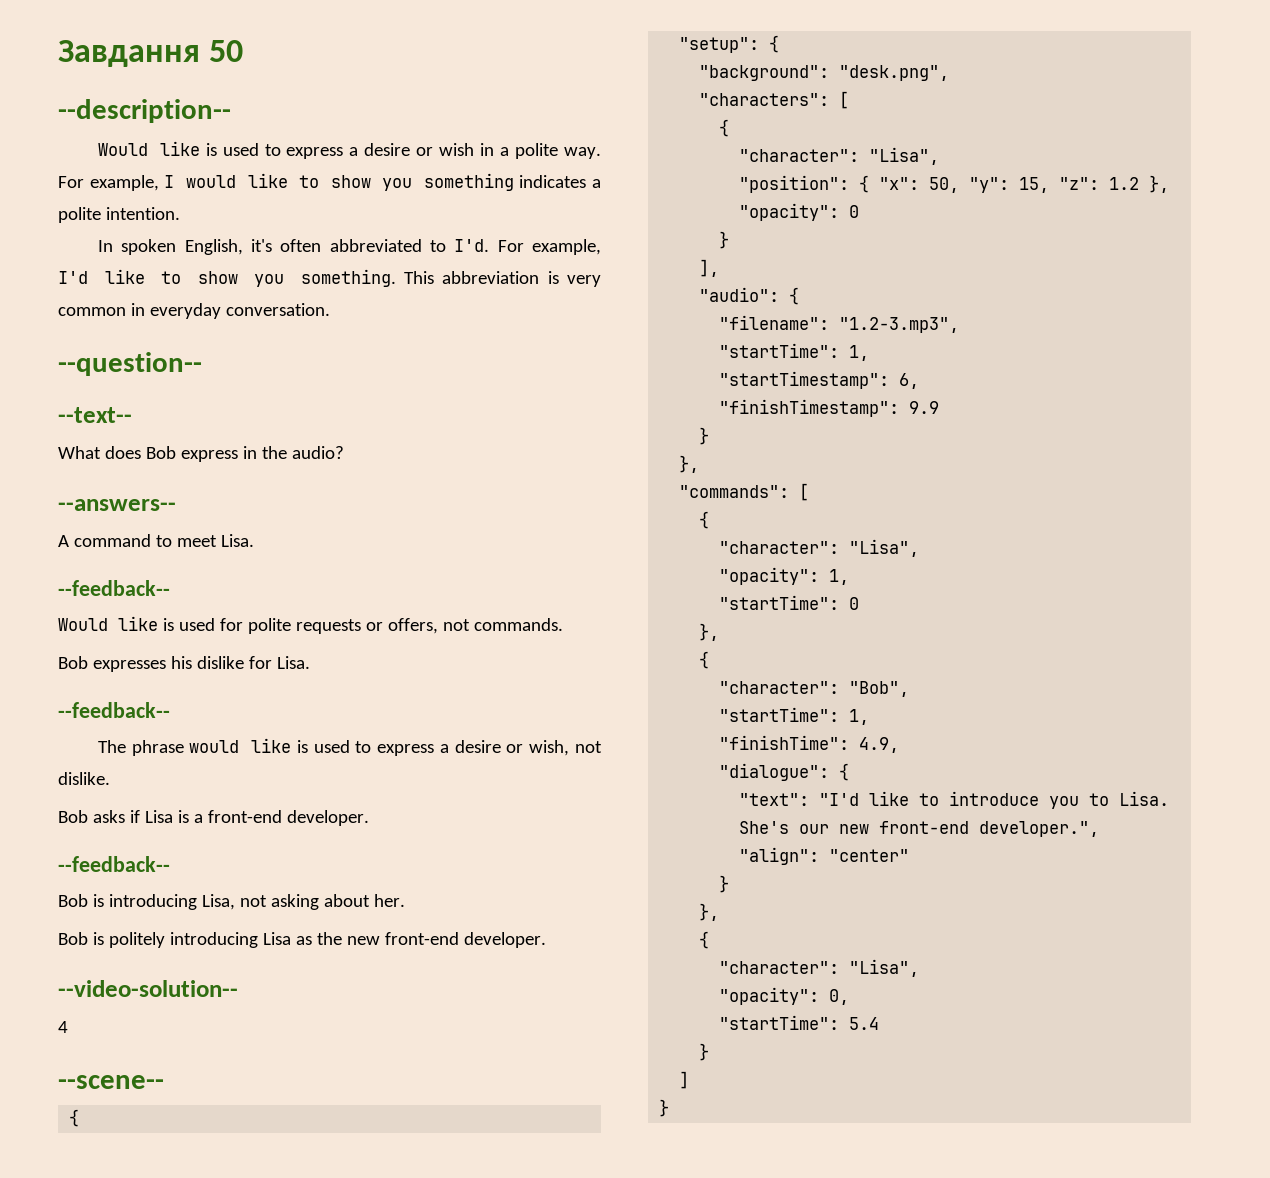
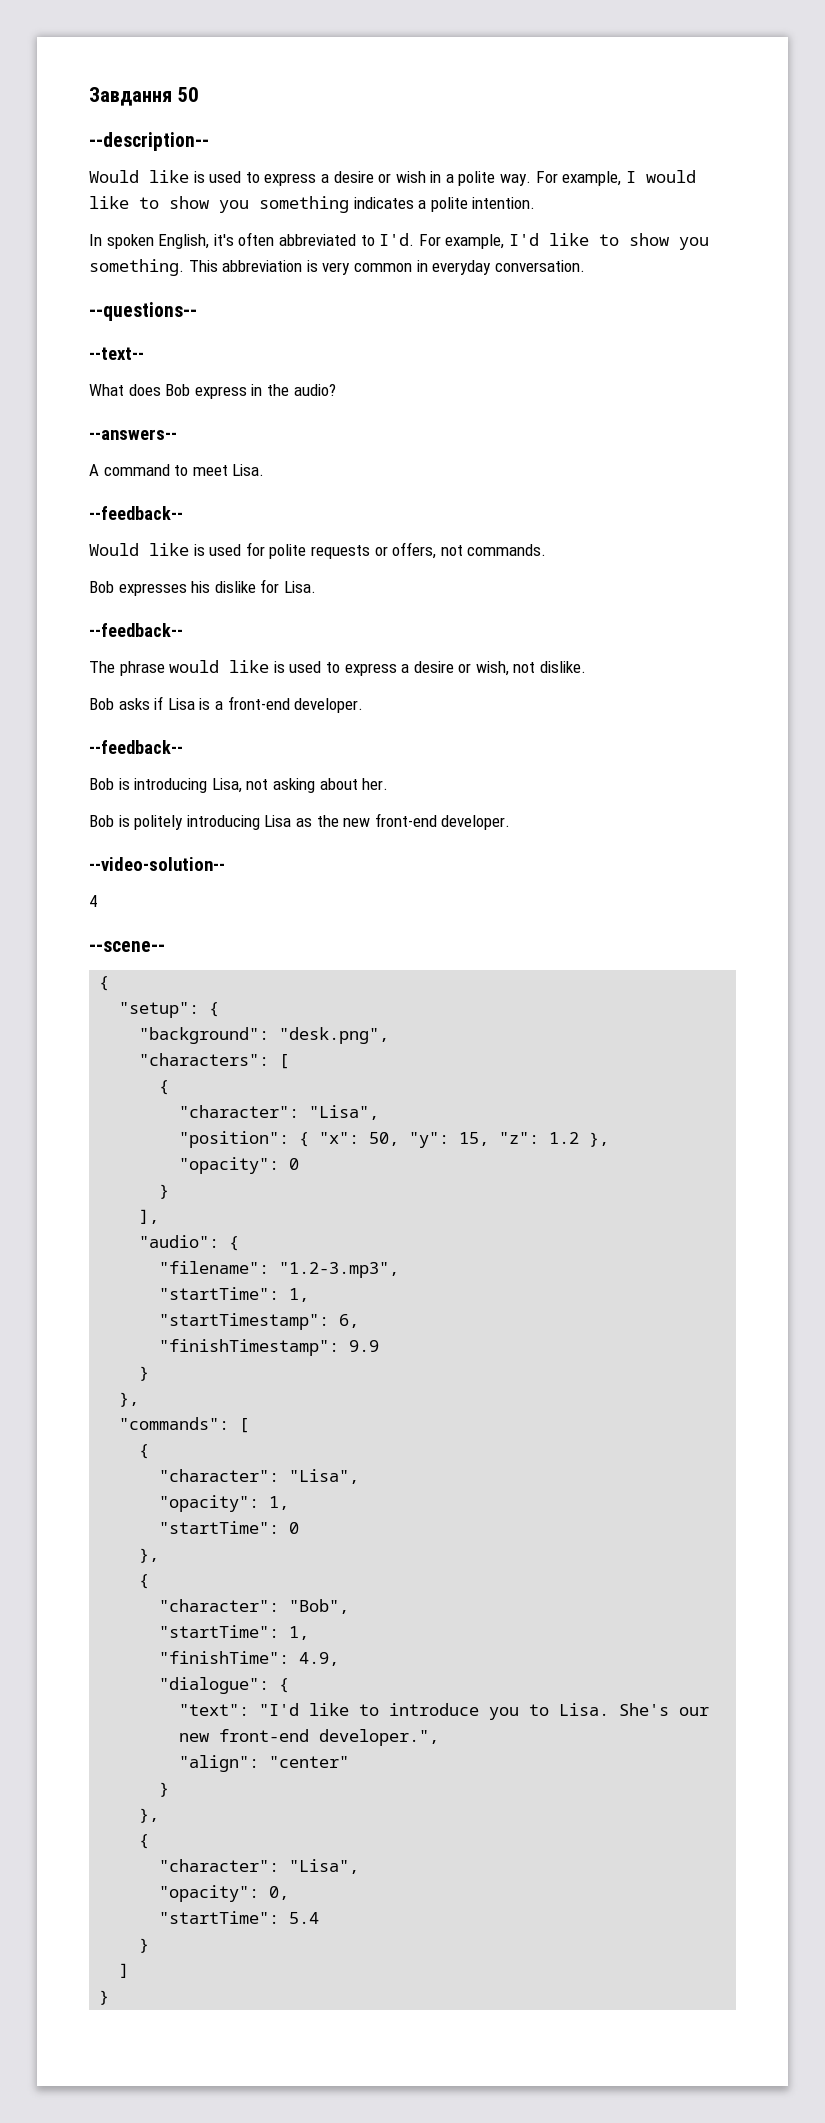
[58,352,202,376] --question-- -> [89,302,197,321] --questions--

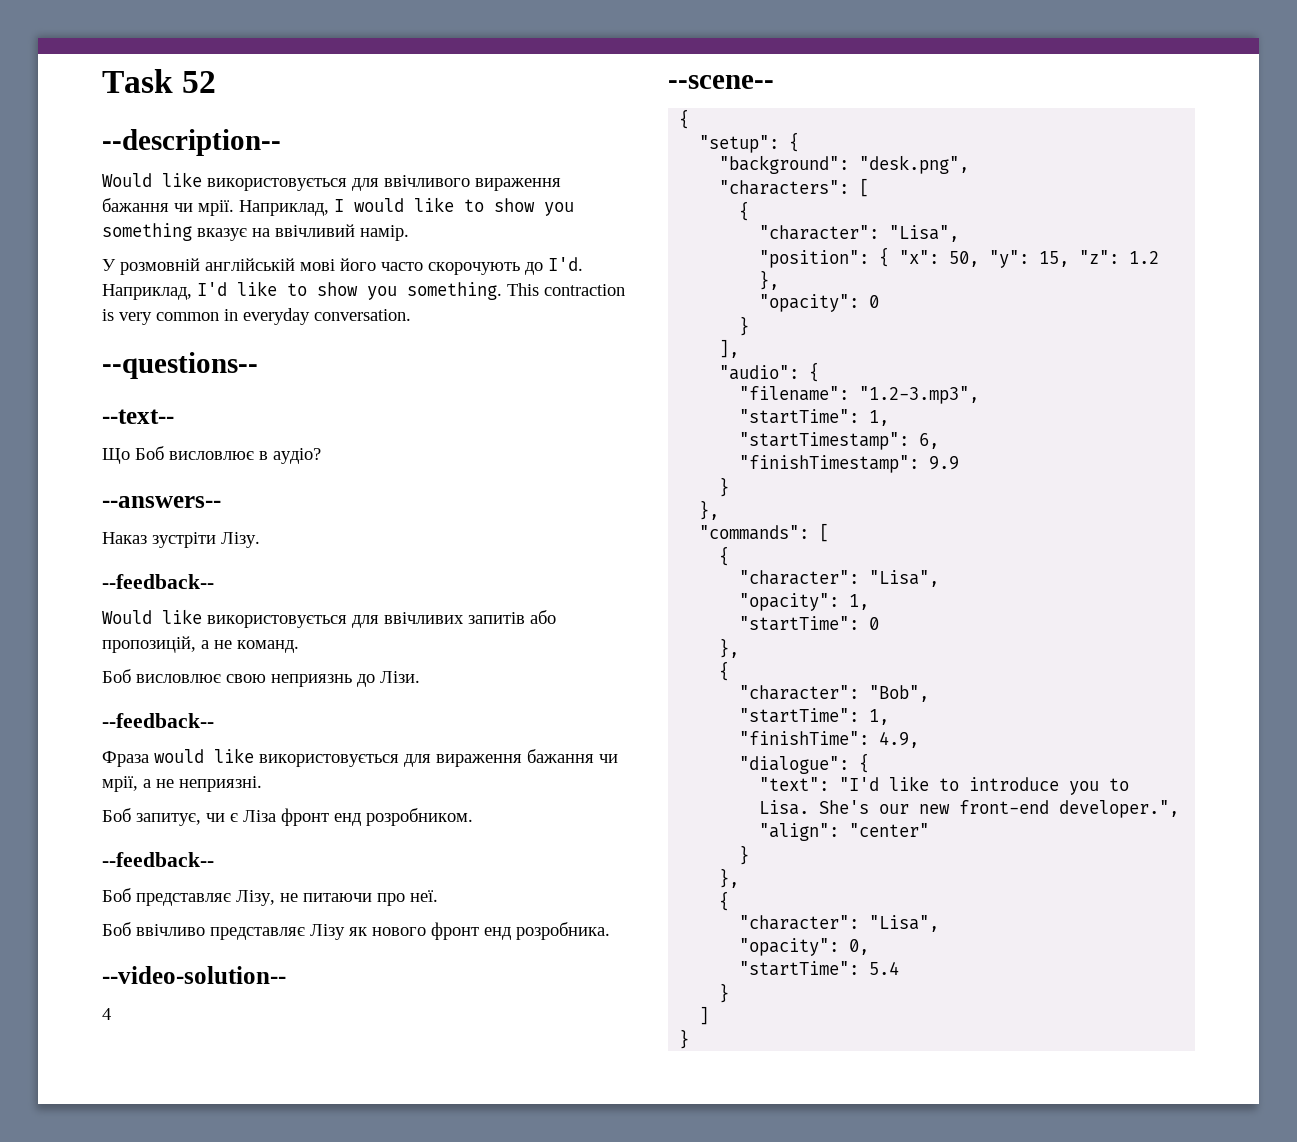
[89,87,198,106] Завдання 50 -> [102,69,217,93] Task 52
[193,171,622,186] is used to express a desire or wish in a polite way. For example, -> [207,175,561,191] [102,198,329,216] використовується для ввічливого вираження бажання чи мрії. Наприклад,
[353,197,536,212] [89,232,505,249] indicates a polite intention. // In spoken English, it's often abbreviated to I'd. For example, -> [197,224,409,241] [102,257,583,275] [102,284,192,300] вказує на ввічливий намір. // У розмовній англійській мові його часто скорочують до I'd. Наприклад,
[222,260,303,272] abbreviation -> [544,284,625,296] contraction
[89,384,336,399] [89,429,177,440] [89,464,265,476] [89,506,183,520] [89,542,547,559] [89,579,316,596] [89,623,183,637] [89,660,587,676] [89,696,364,713] [89,740,183,754] [89,778,389,793] [89,813,511,830] What does Bob express in the audio? // --answers-- // A command to meet Lisa. // --feedback-- // Would like is used for polite requests or offers, not commands. // Bob expresses his dislike for Lisa. // --feedback-- // The phrase would like is used to express a desire or wish, not dislike. // Bob asks if Lisa is a front-end developer. // --feedback-- // Bob is introducing Lisa, not asking about her. // Bob is politely introducing Lisa as the new front-end developer. -> [102,446,321,464] [102,496,221,508] [102,532,260,548] [102,574,214,589] [102,609,556,628] [102,636,299,653] [102,669,420,687] [102,713,214,728] [102,748,618,767] [102,776,262,792] [102,808,473,826] [102,852,214,867] [102,888,438,906] [102,922,610,940] Що Боб висловлює в аудіо? // --answers-- // Наказ зустріти Лізу. // --feedback-- // Would like використовується для ввічливих запитів або пропозицій, а не команд. // Боб висловлює свою неприязнь до Лізи. // --feedback-- // Фраза would like використовується для вираження бажання чи мрії, а не неприязні. // Боб запитує, чи є Ліза фронт енд розробником. // --feedback-- // Боб представляє Лізу, не питаючи про неї. // Боб ввічливо представляє Лізу як нового фронт енд розробника.

